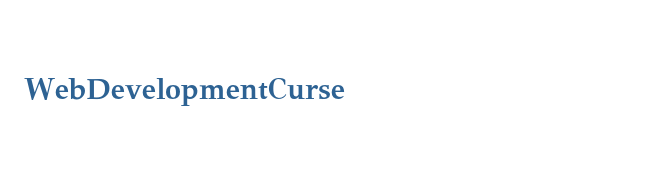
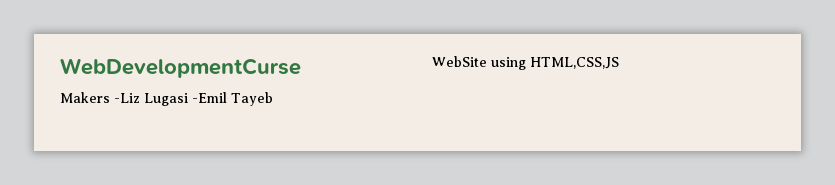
(345, 91) none -> [60,92,273,106] [432,56,619,70] // Makers -Liz Lugasi -Emil Tayeb // WebSite using HTML,CSS,JS

